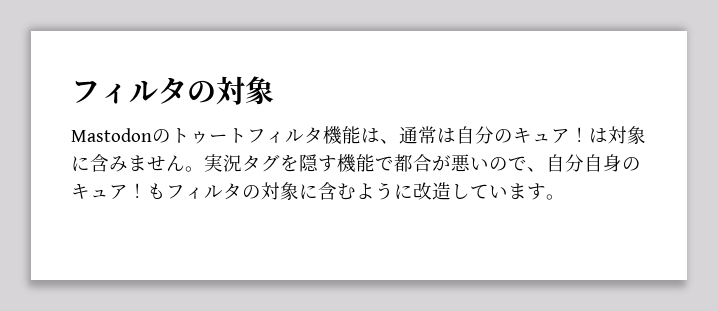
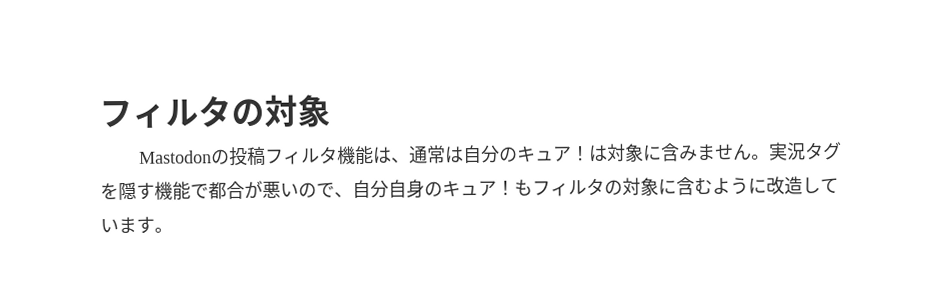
[171,128,247,144] トゥート -> [229,146,267,167] 投稿

